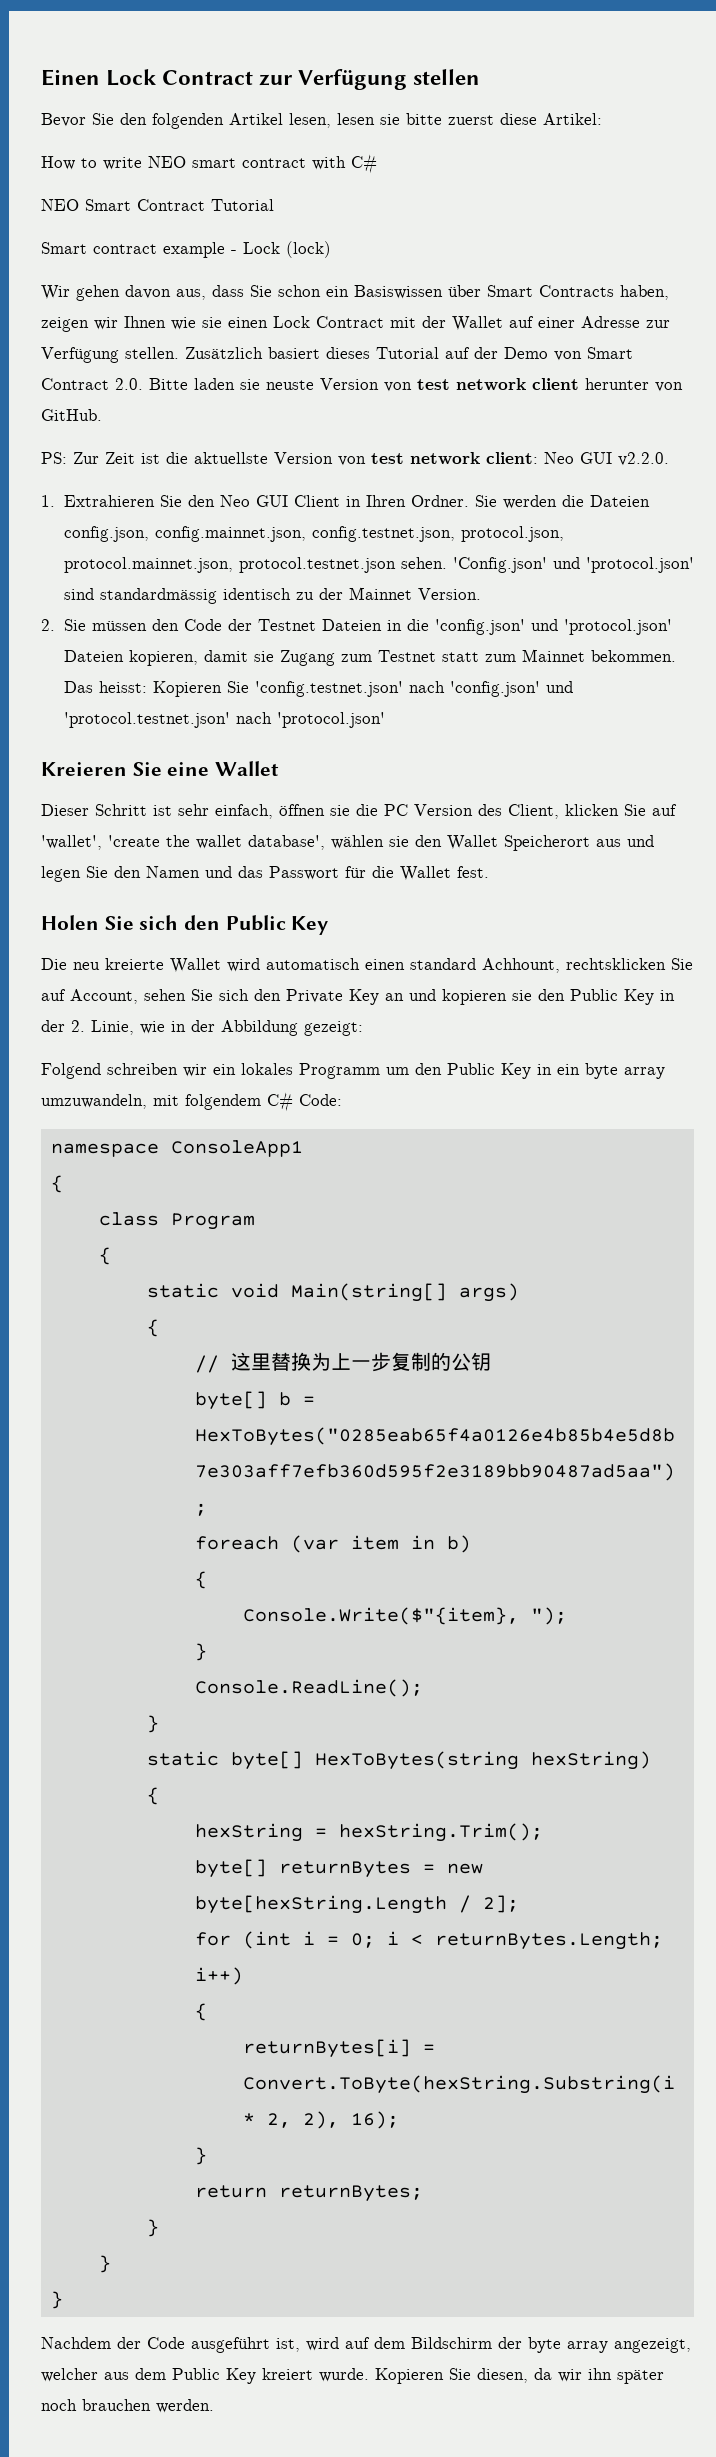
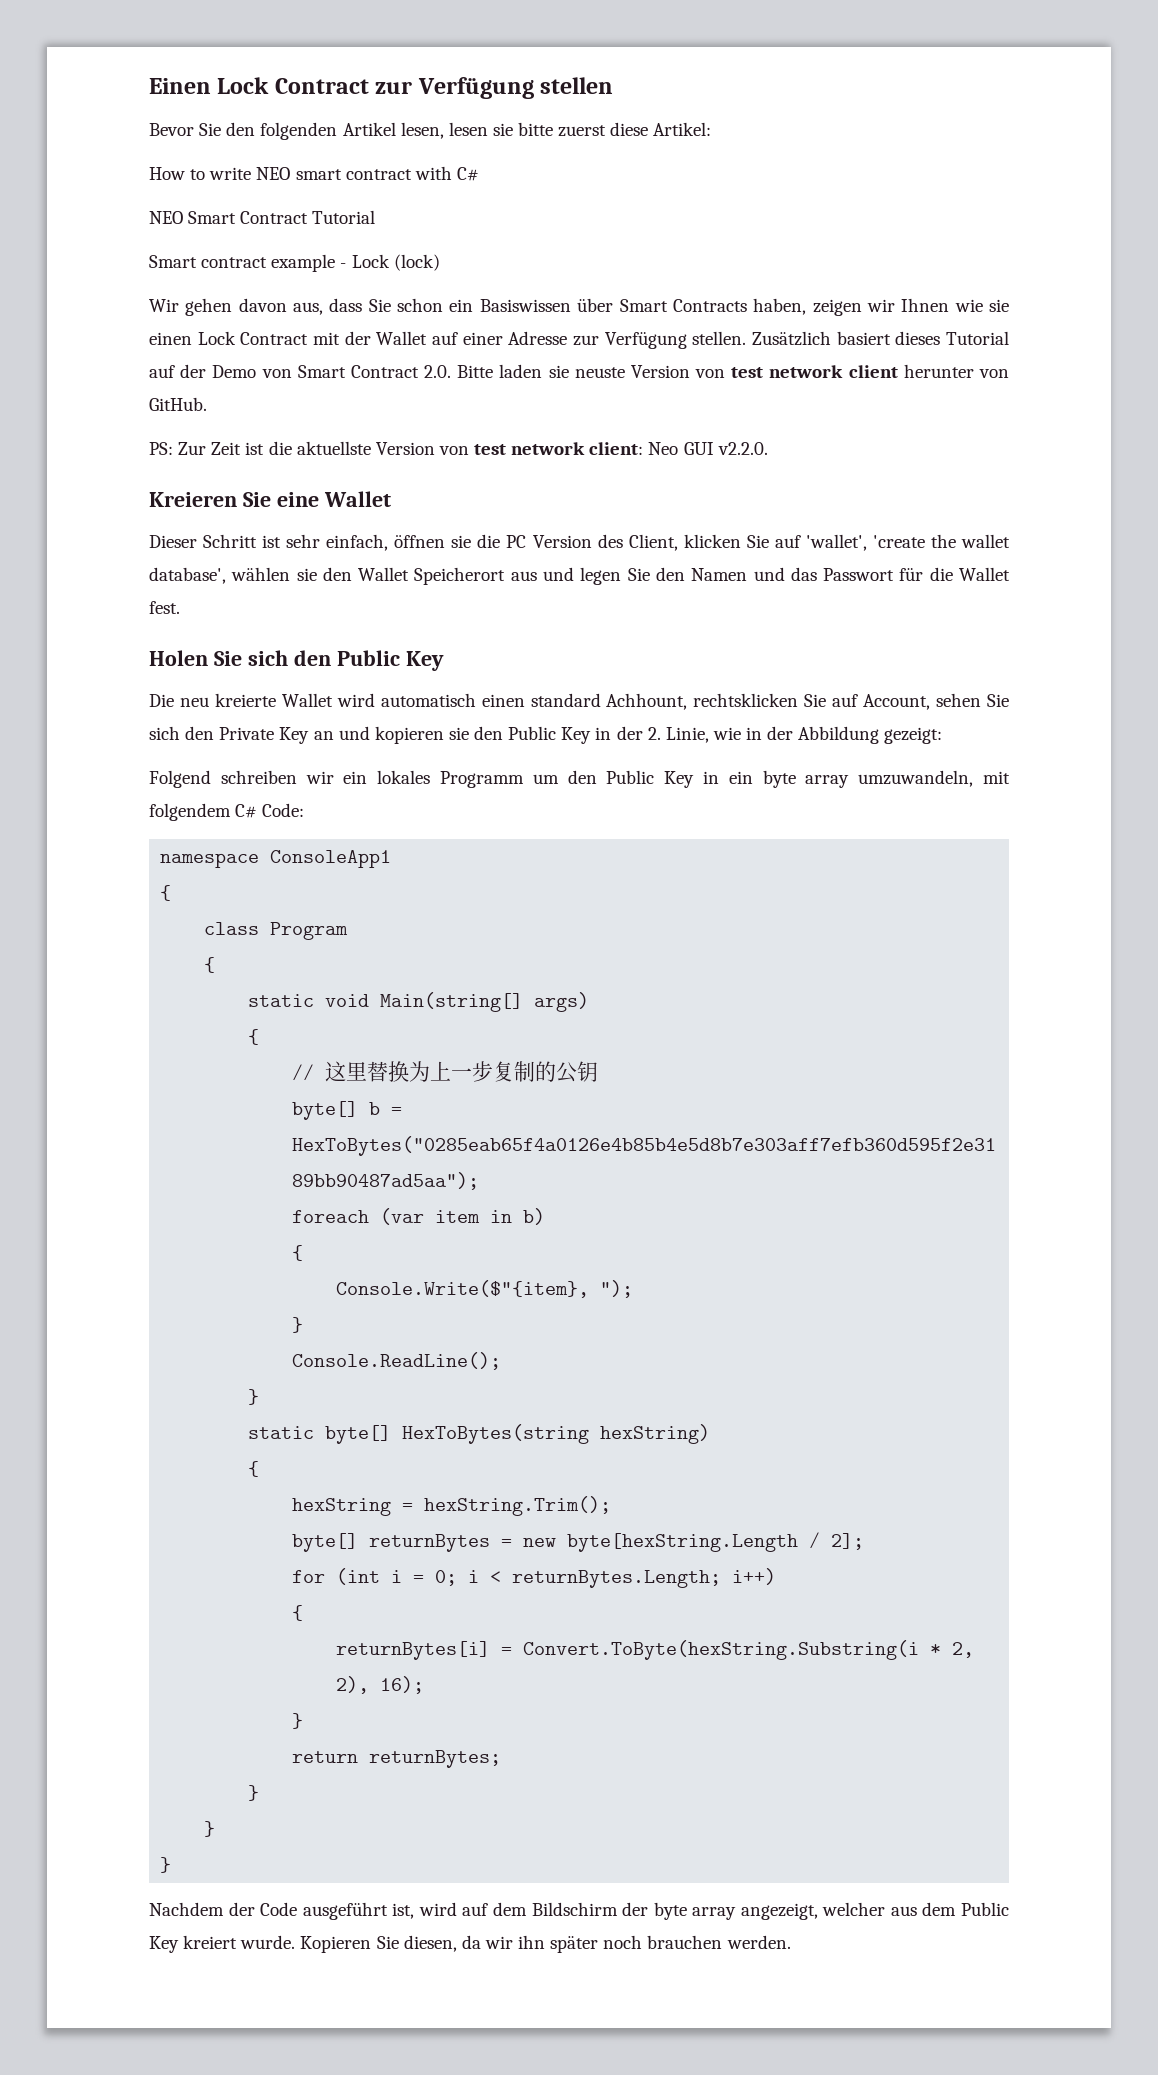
[41,495,650,509] [63,526,564,542] [63,557,694,573] [63,587,481,604] [41,619,672,635] [63,649,676,666] [63,681,573,697] [63,712,385,728] // 1. Extrahieren Sie den Neo GUI Client in Ihren Ordner. Sie werden die Dateien config.json, config.mainnet.json, config.testnet.json, protocol.json, protocol.mainnet.json, protocol.testnet.json sehen. 'Config.json' und 'protocol.json' sind standardmässig identisch zu der Mainnet Version. // 2. Sie müssen den Code der Testnet Dateien in die 'config.json' und 'protocol.json' Dateien kopieren, damit sie Zugang zum Testnet statt zum Mainnet bekommen. Das heisst: Kopieren Sie 'config.testnet.json' nach 'config.json' und 'protocol.testnet.json' nach 'protocol.json' -> (768, 448) none

